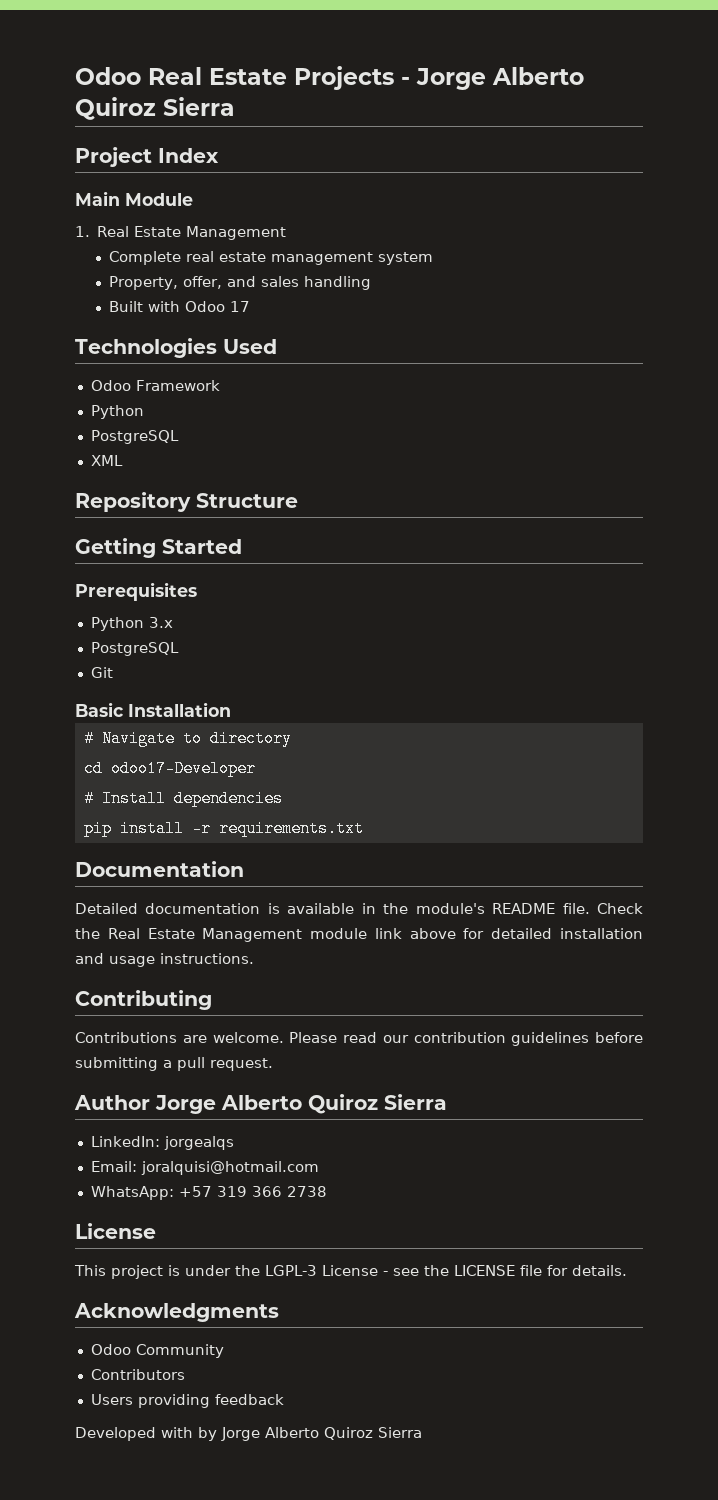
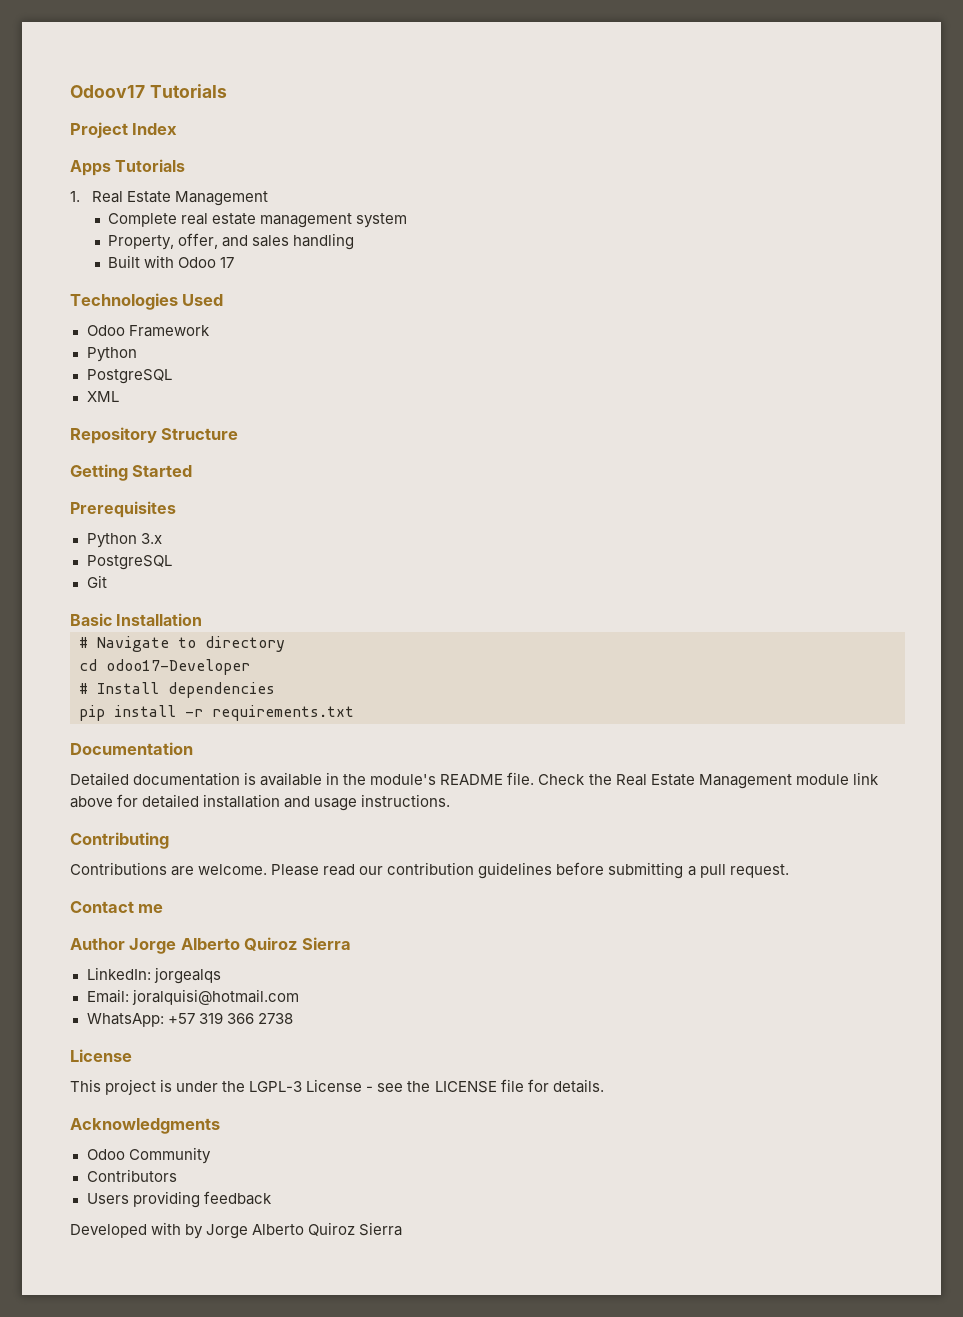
[75,66,584,90] [75,97,235,120] Odoo Real Estate Projects - Jorge Alberto Quiroz Sierra -> [70,84,227,98] Odoov17 Tutorials
[75,191,193,206] Main Module -> [70,159,186,176] Apps Tutorials
(273, 1064) none -> [70,901,164,913] // Contact me

